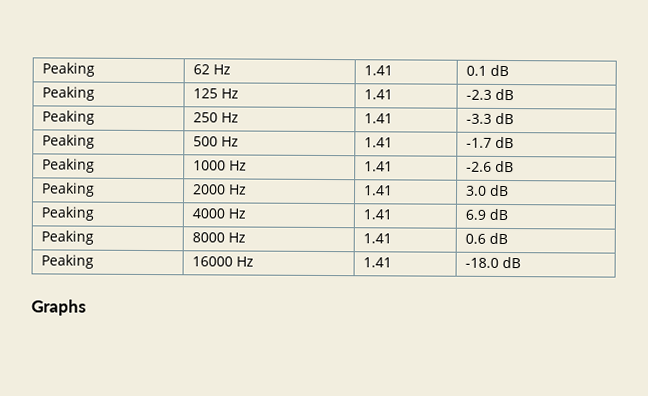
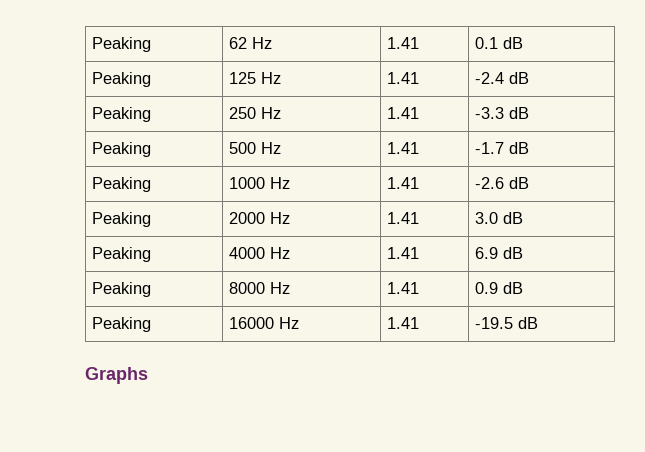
[466,89,493,100] -2.3 -> [475,72,505,84] -2.4
[465,233,487,244] 0.6 -> [475,282,499,294] 0.9
[465,257,500,268] -18.0 -> [475,317,514,329] -19.5

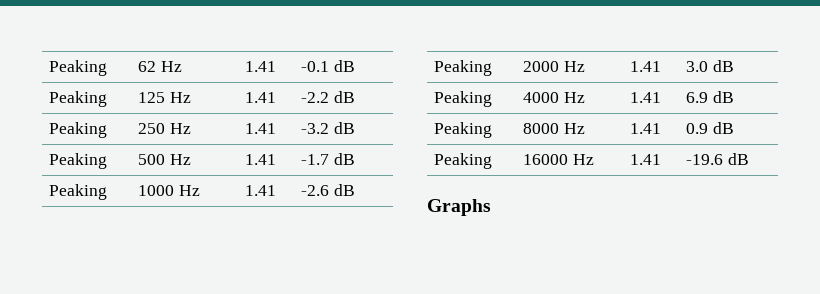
[475,37,499,49] 0.1 -> [301,61,330,72] -0.1
[475,72,505,84] -2.4 -> [301,92,330,103] -2.2
[475,107,505,119] -3.3 -> [301,123,330,134] -3.2
[475,317,514,329] -19.5 -> [686,154,724,165] -19.6

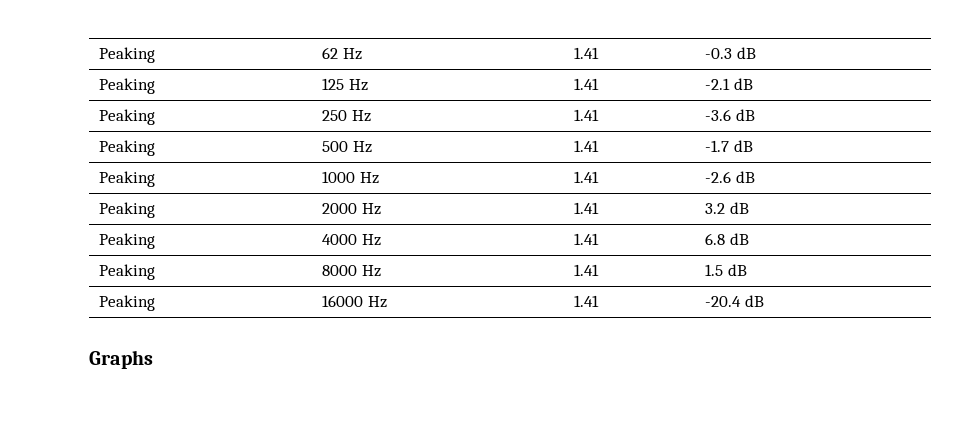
[301,61,330,72] -0.1 -> [705,48,733,59] -0.3
[301,92,330,103] -2.2 -> [705,78,731,90] -2.1
[301,123,330,134] -3.2 -> [705,109,732,121] -3.6
[686,61,709,72] 3.0 -> [705,203,726,214] 3.2
[686,92,709,103] 6.9 -> [705,233,726,245] 6.8
[686,123,709,134] 0.9 -> [705,264,724,276] 1.5
[686,154,724,165] -19.6 -> [705,296,742,307] -20.4

